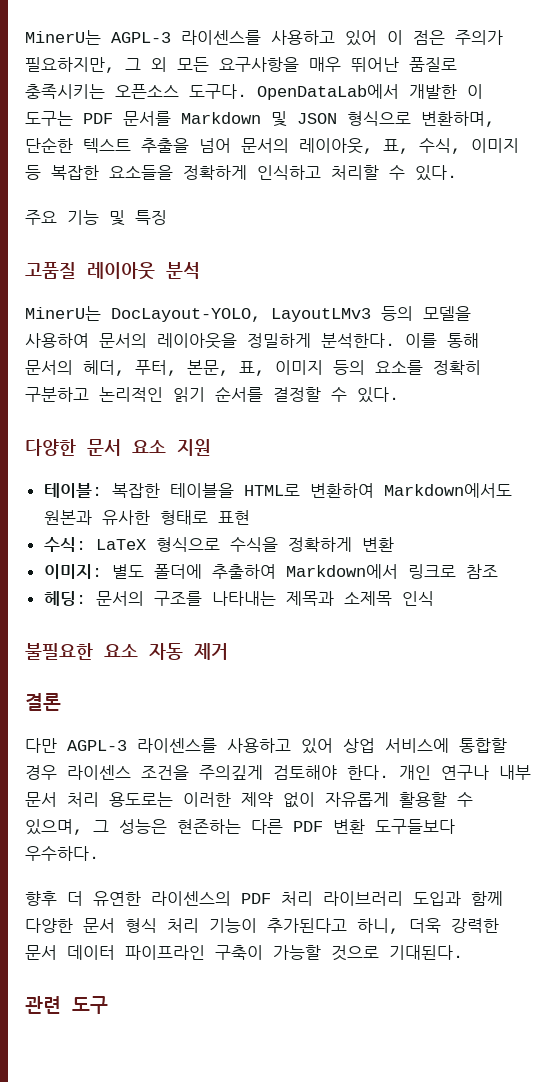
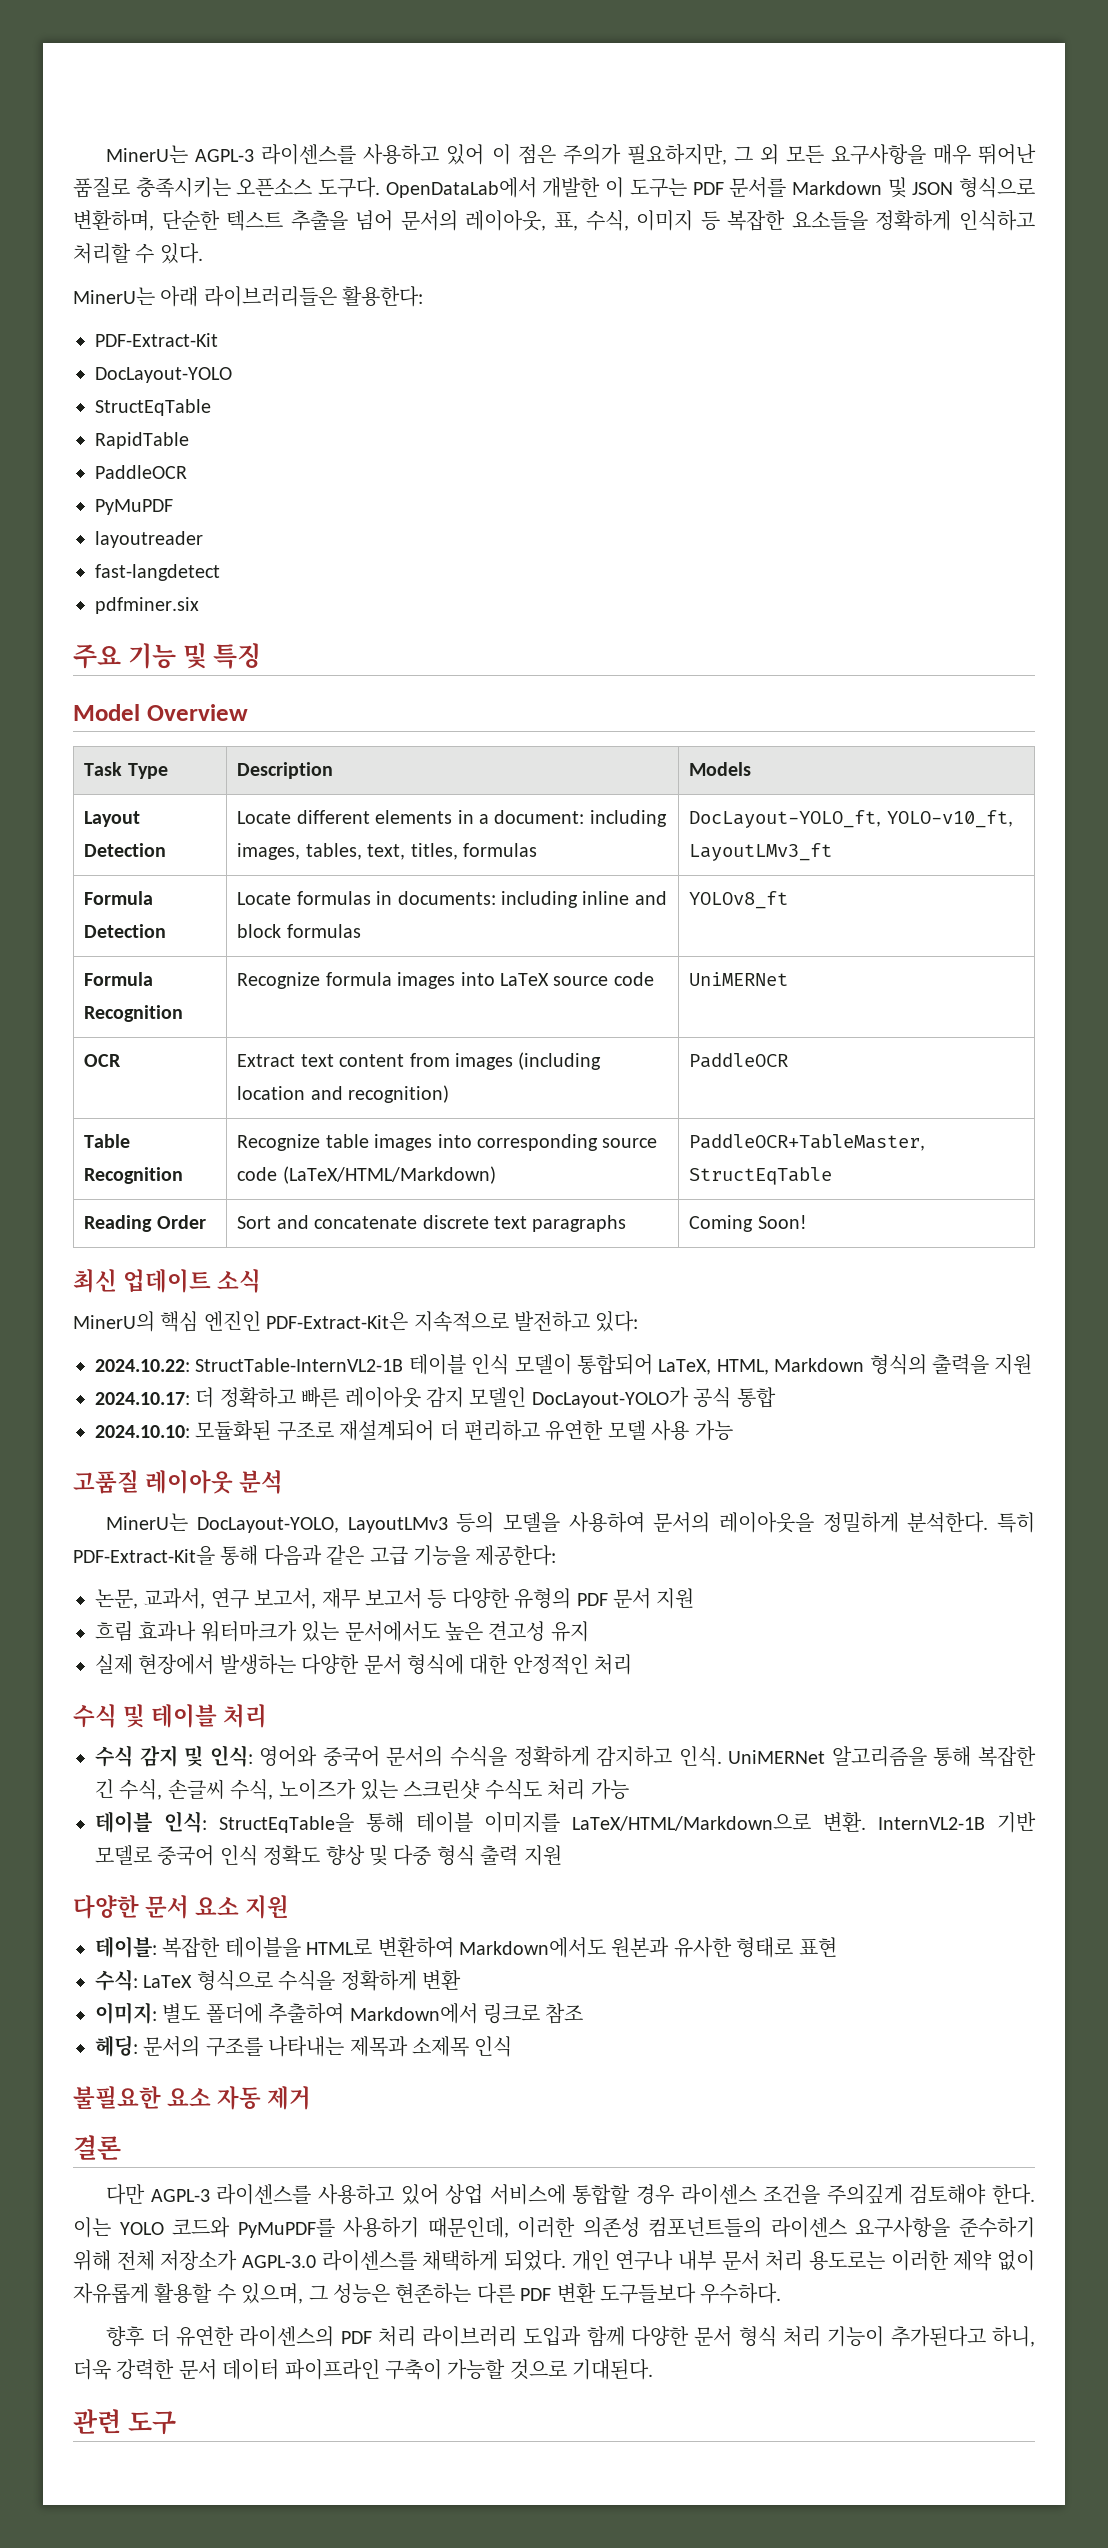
[25,210,167,226] 주요 기능 및 특징 -> [73,286,424,307] [95,333,218,347] [95,367,232,383] [95,399,211,416] [95,432,189,449] [95,465,187,479] [95,499,173,515] [95,531,203,548] [95,564,220,581] [95,597,199,614] [73,643,262,669] [73,704,248,721] [84,762,168,779] [237,762,334,779] [689,762,752,776] [84,811,141,827] [84,843,167,857] [237,810,667,827] [237,843,538,860] [689,810,1013,828] [689,843,833,861] [84,891,154,905] [84,924,167,938] [237,891,667,908] [237,924,361,938] [689,891,789,909] [84,972,154,986] [84,1005,184,1022] [237,972,654,989] [689,972,789,986] [84,1054,122,1067] [237,1052,602,1070] [237,1085,450,1103] [689,1053,789,1068] [84,1134,131,1148] [84,1167,184,1184] [237,1134,658,1151] [237,1166,496,1184] [689,1134,926,1151] [689,1167,833,1185] [84,1215,206,1232] [237,1215,627,1232] [689,1215,807,1232] [73,1269,262,1293] [73,1311,639,1332] [95,1354,1033,1375] [95,1387,776,1408] [95,1420,733,1441] MinerU는 아래 라이브러리들은 활용한다: // PDF-Extract-Kit // DocLayout-YOLO // StructEqTable // RapidTable // PaddleOCR // PyMuPDF // layoutreader // fast-langdetect // pdfminer.six // 주요 기능 및 특징 // Model Overview // Task Type | Description | Models // Layout Detection | Locate different elements in a document: including images, tables, text, titles, formulas | DocLayout-YOLO_ft, YOLO-v10_ft, LayoutLMv3_ft // Formula Detection | Locate formulas in documents: including inline and block formulas | YOLOv8_ft // Formula Recognition | Recognize formula images into LaTeX source code | UniMERNet // OCR | Extract text content from images (including location and recognition) | PaddleOCR // Table Recognition | Recognize table images into corresponding source code (LaTeX/HTML/Markdown) | PaddleOCR+TableMaster, StructEqTable // Reading Order | Sort and concatenate discrete text paragraphs | Coming Soon! // 최신 업데이트 소식 // MinerU의 핵심 엔진인 PDF-Extract-Kit은 지속적으로 발전하고 있다: // 2024.10.22: StructTable-InternVL2-1B 테이블 인식 모델이 통합되어 LaTeX, HTML, Markdown 형식의 출력을 지원 // 2024.10.17: 더 정확하고 빠른 레이아웃 감지 모델인 DocLayout-YOLO가 공식 통합 // 2024.10.10: 모듈화된 구조로 재설계되어 더 편리하고 유연한 모델 사용 가능
[405,333,479,348] [25,360,481,376] [25,386,399,403] 이를 통해 문서의 헤더, 푸터, 본문, 표, 이미지 등의 요소를 정확히 구분하고 논리적인 읽기 순서를 결정할 수 있다. -> [997,1512,1036,1533] [73,1545,557,1566] [95,1588,695,1609] [95,1621,589,1642] [95,1654,633,1675] [73,1704,268,1728] [95,1745,1036,1767] [95,1779,629,1800] [95,1811,1036,1833] [95,1845,562,1866] 특히 PDF-Extract-Kit을 통해 다음과 같은 고급 기능을 제공한다: // 논문, 교과서, 연구 보고서, 재무 보고서 등 다양한 유형의 PDF 문서 지원 // 흐림 효과나 워터마크가 있는 문서에서도 높은 견고성 유지 // 실제 현장에서 발생하는 다양한 문서 형식에 대한 안정적인 처리 // 수식 및 테이블 처리 // 수식 감지 및 인식: 영어와 중국어 문서의 수식을 정확하게 감지하고 인식. UniMERNet 알고리즘을 통해 복잡한 긴 수식, 손글씨 수식, 노이즈가 있는 스크린샷 수식도 처리 가능 // 테이블 인식: StructEqTable을 통해 테이블 이미지를 LaTeX/HTML/Markdown으로 변환. InternVL2-1B 기반 모델로 중국어 인식 정확도 향상 및 다중 형식 출력 지원
(389, 772) none -> [73,2217,1035,2238] [73,2250,566,2271] 이는 YOLO 코드와 PyMuPDF를 사용하기 때문인데, 이러한 의존성 컴포넌트들의 라이센스 요구사항을 준수하기 위해 전체 저장소가 AGPL-3.0 라이센스를 채택하게 되었다.

